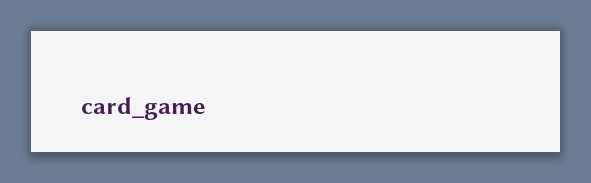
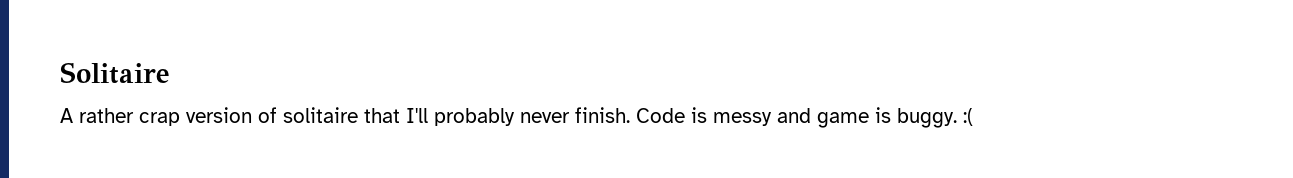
[81,97,206,120] card_game -> [60,62,170,84] [60,107,973,128] Solitaire // A rather crap version of solitaire that I'll probably never finish. Code is messy and game is buggy. :(

